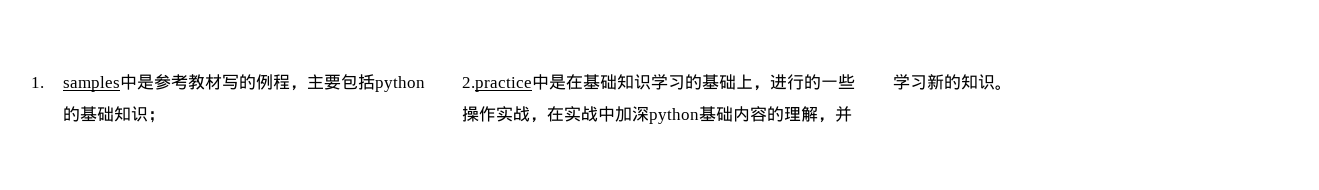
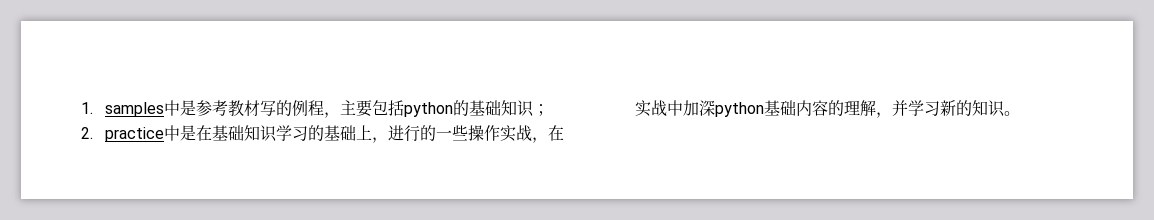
[462,77,532,92] 2.practice -> [81,127,165,142] 2. practice

